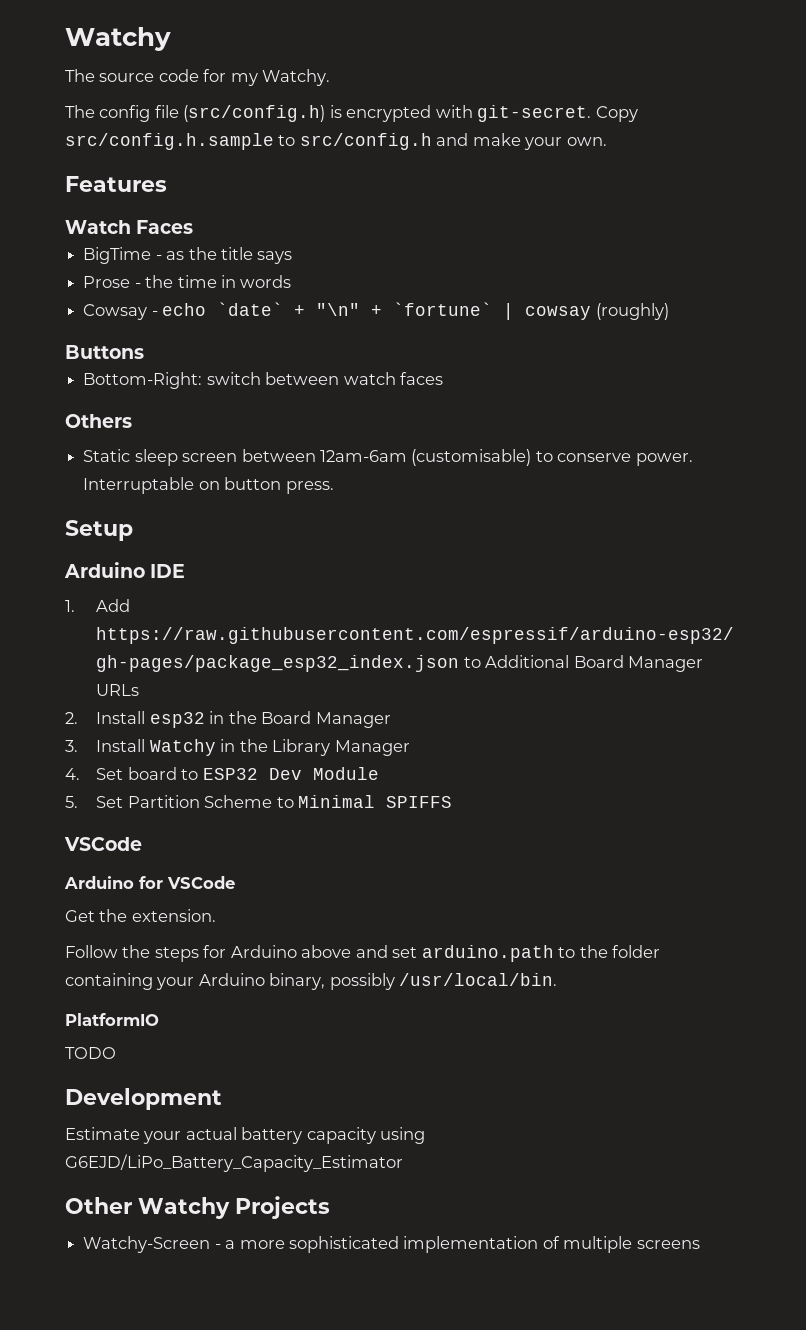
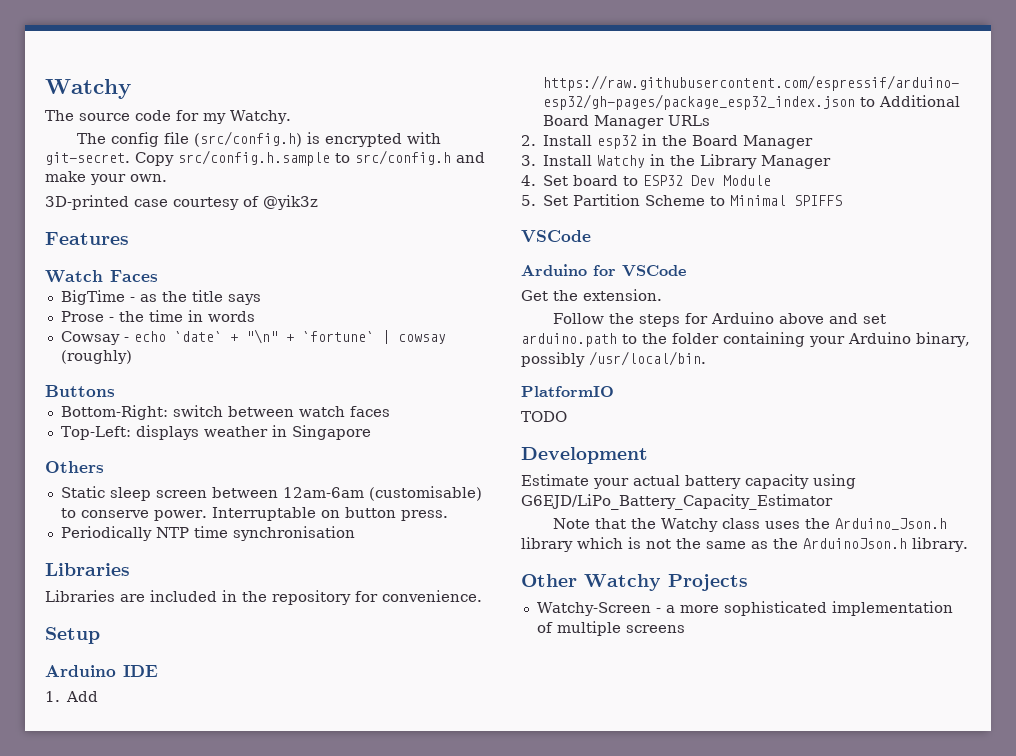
(607, 141) none -> [45,195,318,210] // 3D-printed case courtesy of @yik3z
(443, 378) none -> [60,425,371,440] // Top-Left: displays weather in Singapore
(334, 487) none -> [60,526,355,541] [45,563,130,576] [45,590,482,605] // Periodically NTP time synchronisation // Libraries // Libraries are included in the repository for convenience.
(403, 1163) none -> [553,518,948,532] [521,537,968,552] // Note that the Watchy class uses the Arduino_Json.h library which is not the same as the ArduinoJson.h library.

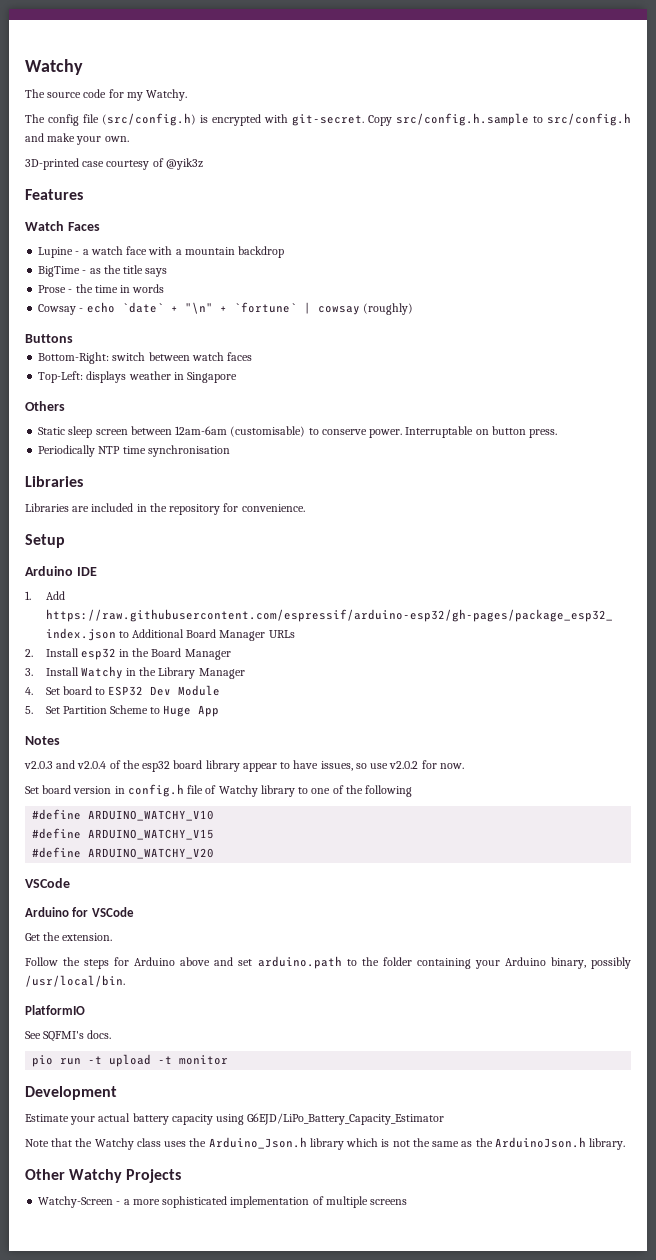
(158, 276) none -> [38,246,285,258] // Lupine - a watch face with a mountain backdrop
[730,195,843,206] Minimal SPIFFS -> [163,705,220,717] [25,736,60,745] [24,760,464,772] [25,784,413,797] [32,809,215,821] [32,828,215,840] [32,847,215,859] Huge App // Notes // v2.0.3 and v2.0.4 of the esp32 board library appear to have issues, so use v2.0.2 for now. // Set board version in config.h file of Watchy library to one of the following // #define ARDUINO_WATCHY_V10 // #define ARDUINO_WATCHY_V15 // #define ARDUINO_WATCHY_V20
[521,411,567,422] TODO -> [25,1030,112,1042] [32,1054,229,1067] See SQFMI's docs. // pio run -t upload -t monitor

